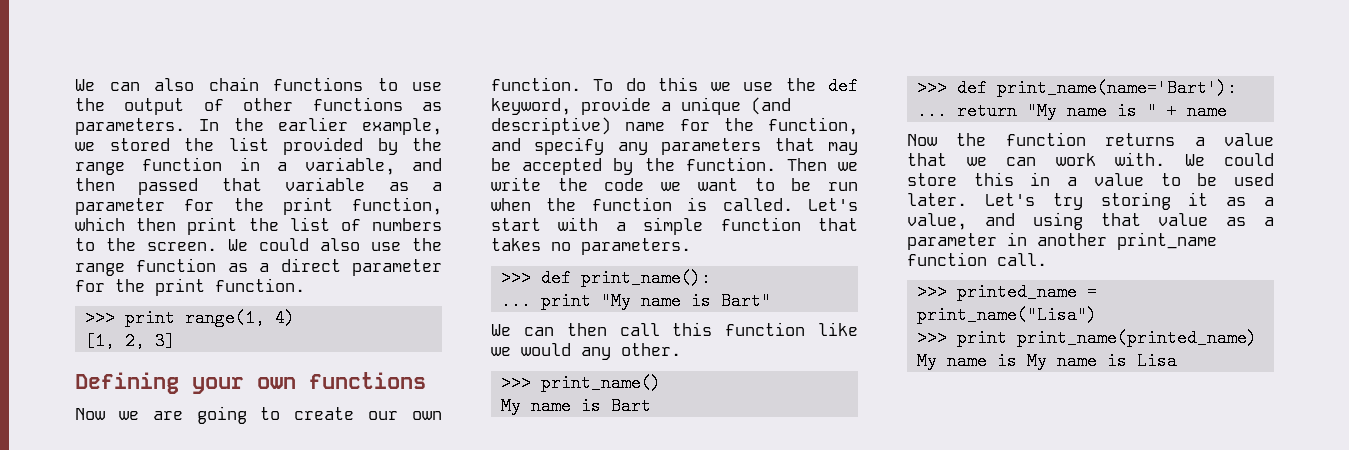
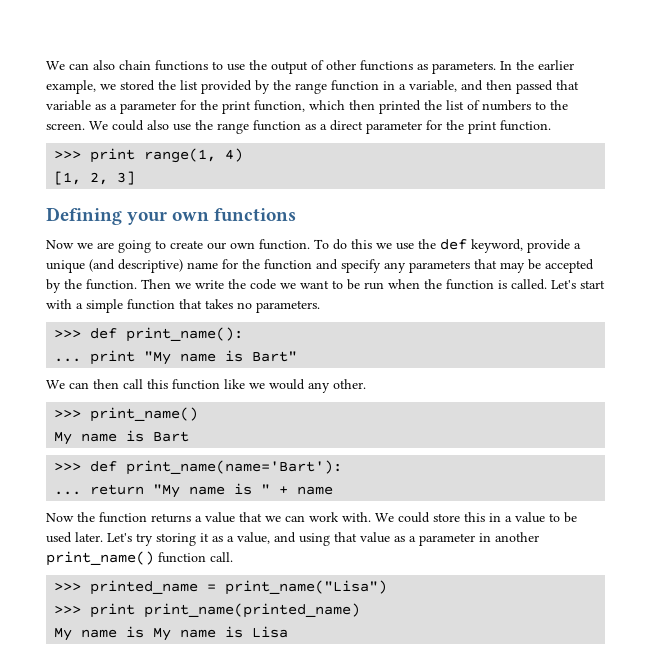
[187,217,238,235] print -> [379,100,421,114] printed
[768,117,858,135] function, -> [264,259,312,270] function
[1117,232,1217,250] print_name -> [46,551,154,566] print_name()

